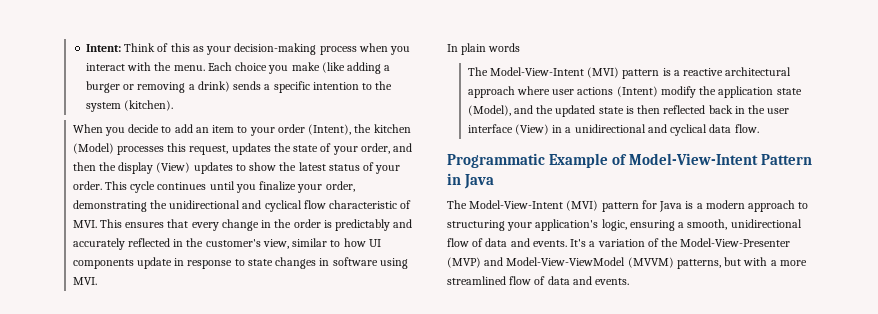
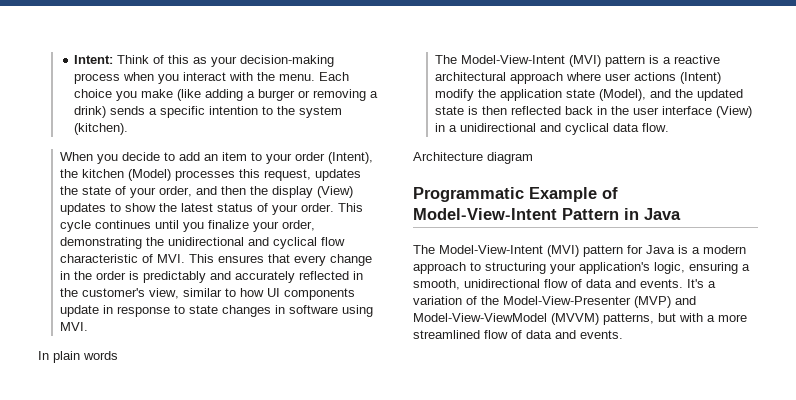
(759, 128) none -> [413,152,533,164] // Architecture diagram

